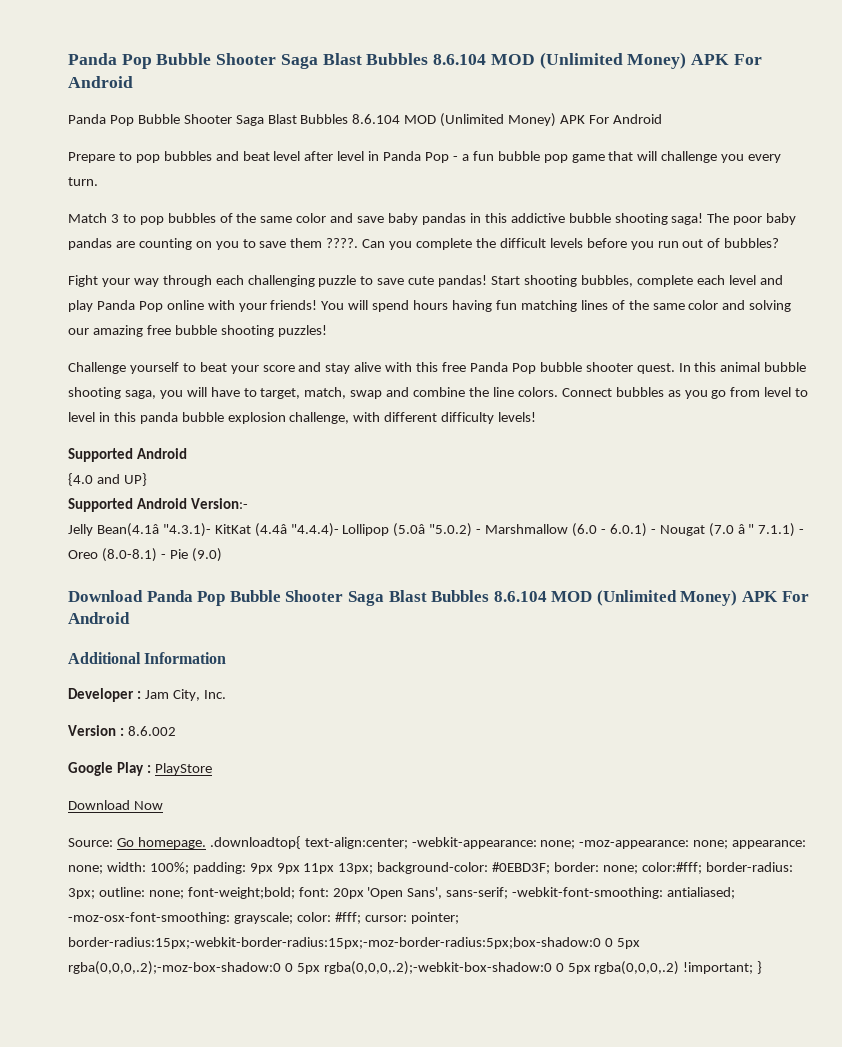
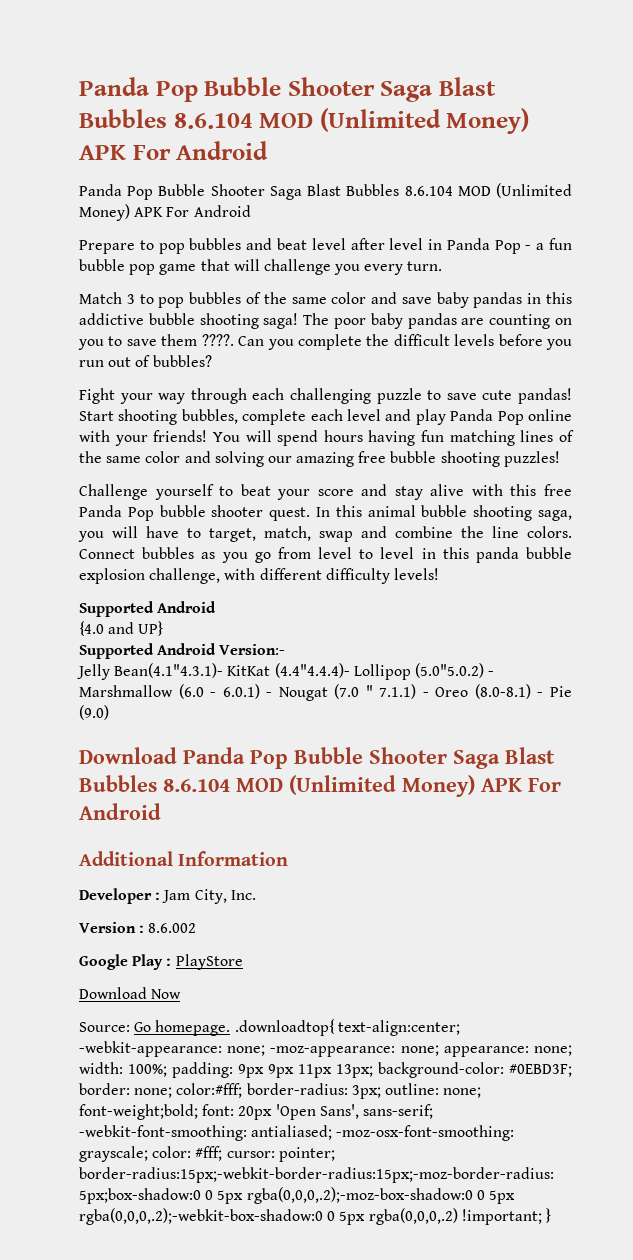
[96,523,473,537] Bean(4.1â "4.3.1)- KitKat (4.4â "4.4.4)- Lollipop (5.0â "5.0.2) -> [114,663,484,680] Bean(4.1"4.3.1)- KitKat (4.4"4.4.4)- Lollipop (5.0"5.0.2)
[737,524,745,534] â -> (360, 691) none

